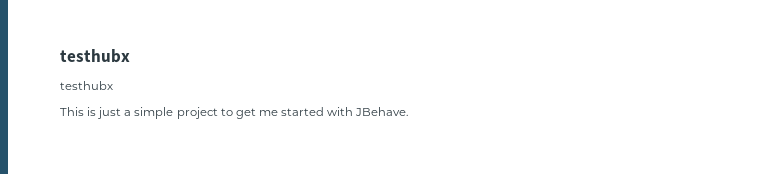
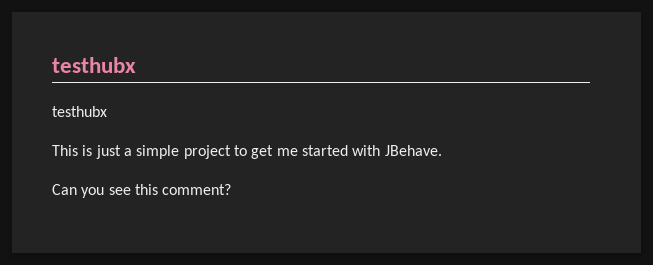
(409, 111) none -> [52,184,232,198] // Can you see this comment?

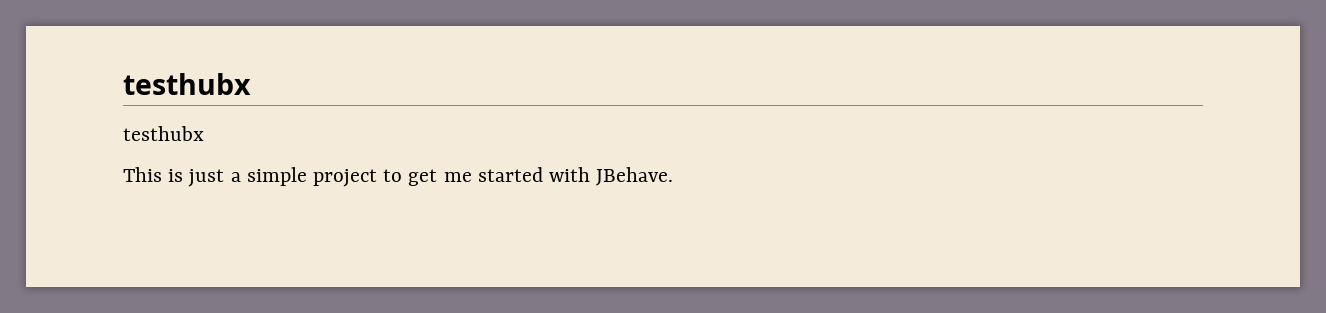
[52,184,232,198] // Can you see this comment? -> (674, 176) none

